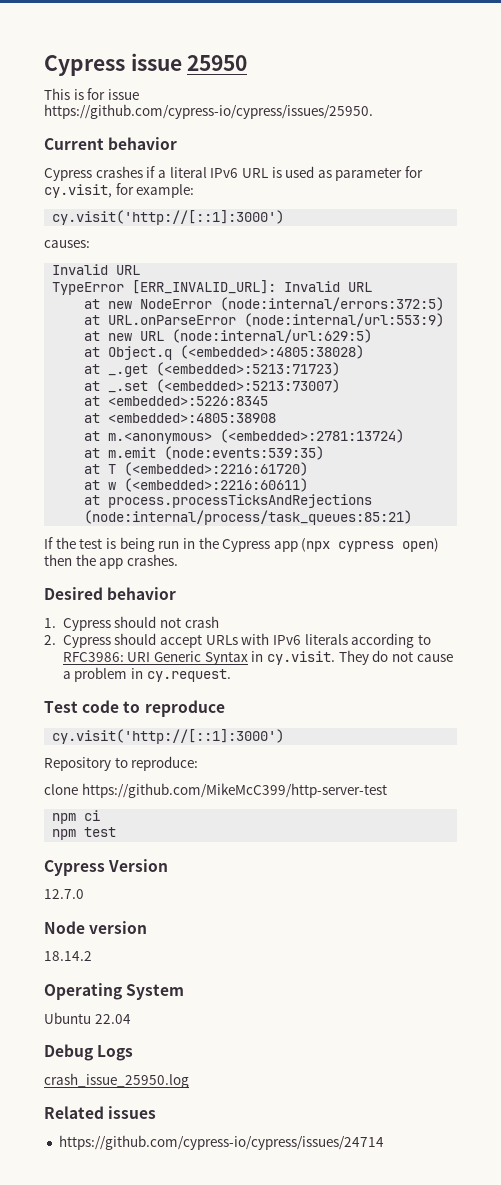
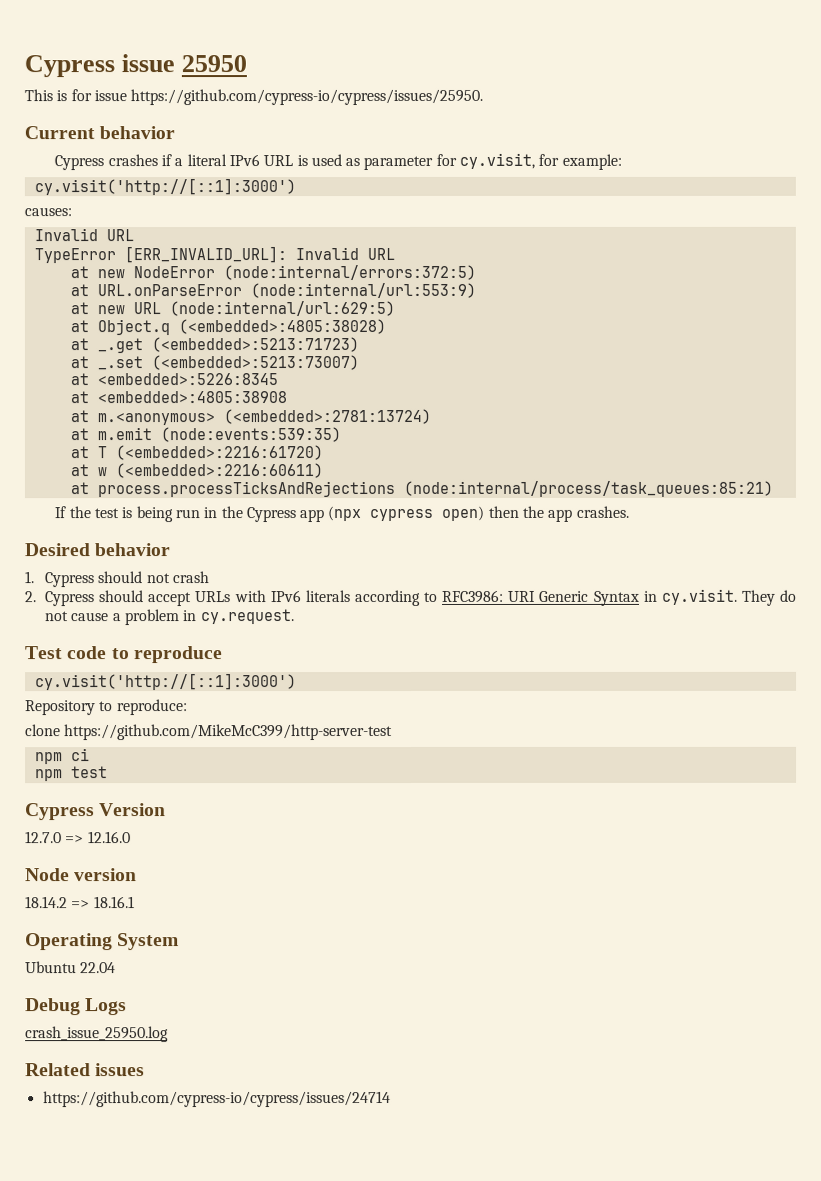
(84, 894) none -> [65,831,131,844] => 12.16.0
(92, 956) none -> [71,896,135,909] => 18.16.1

